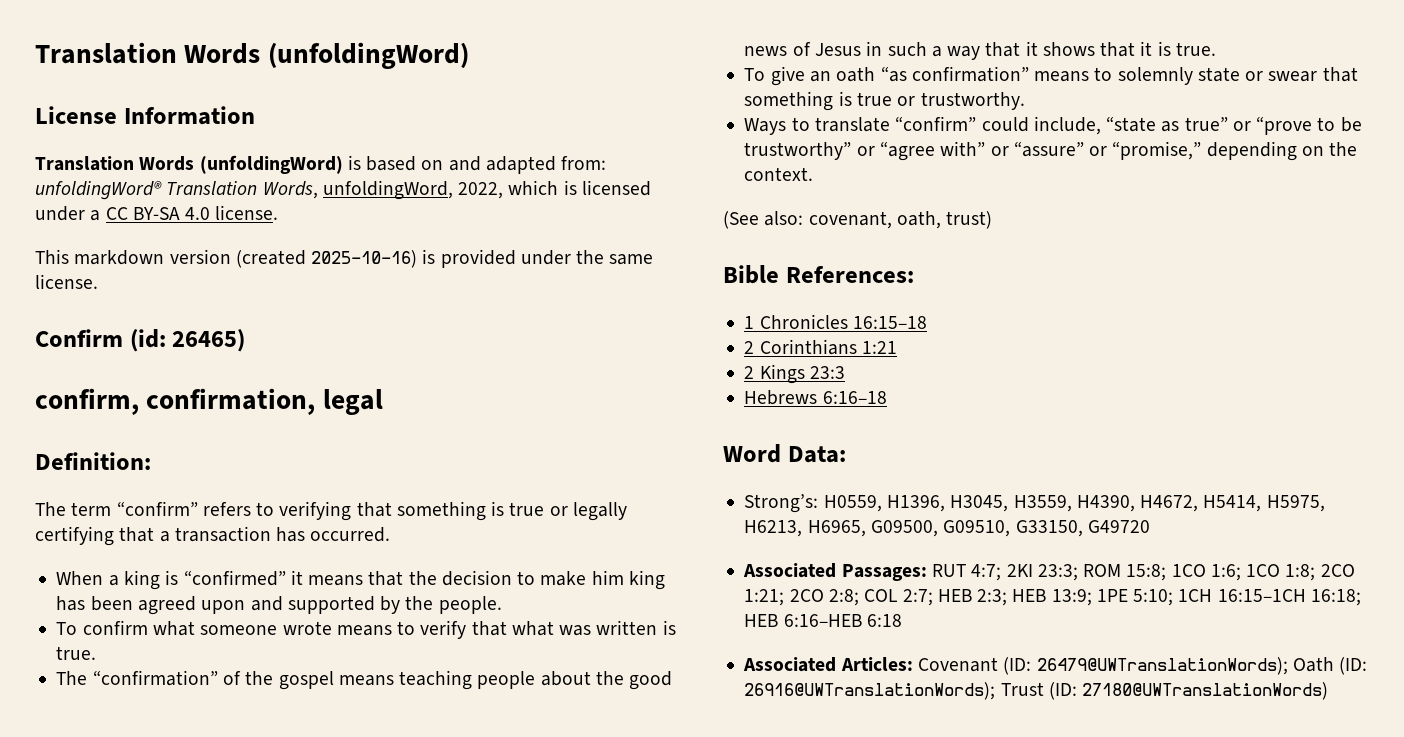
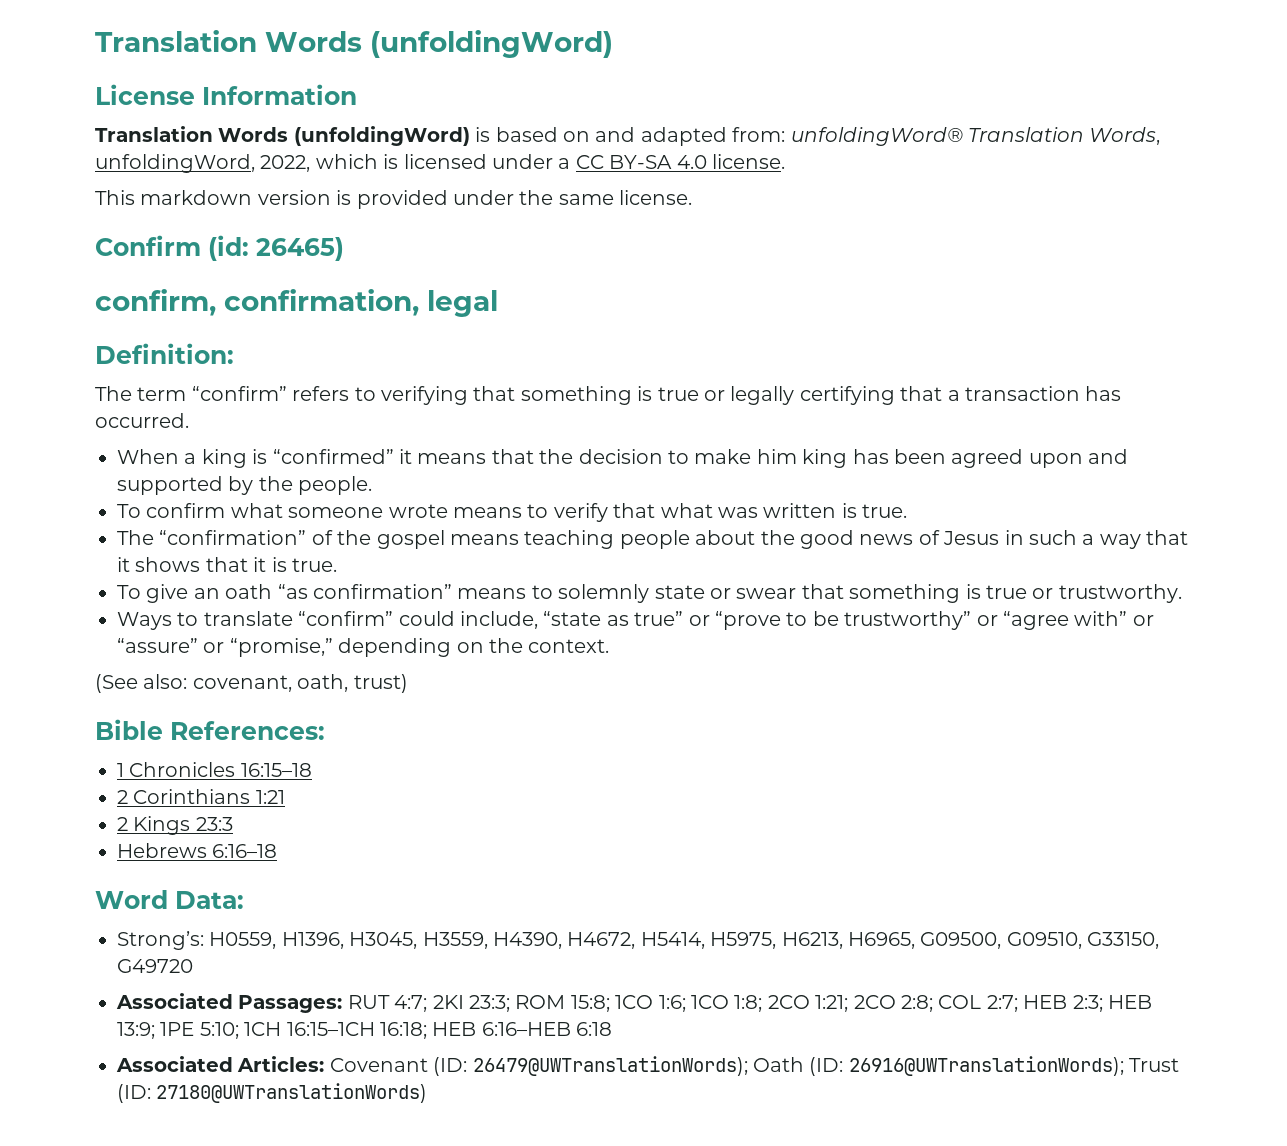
[235,250,418,268] (created 2025-10-16) -> (331, 197) none

